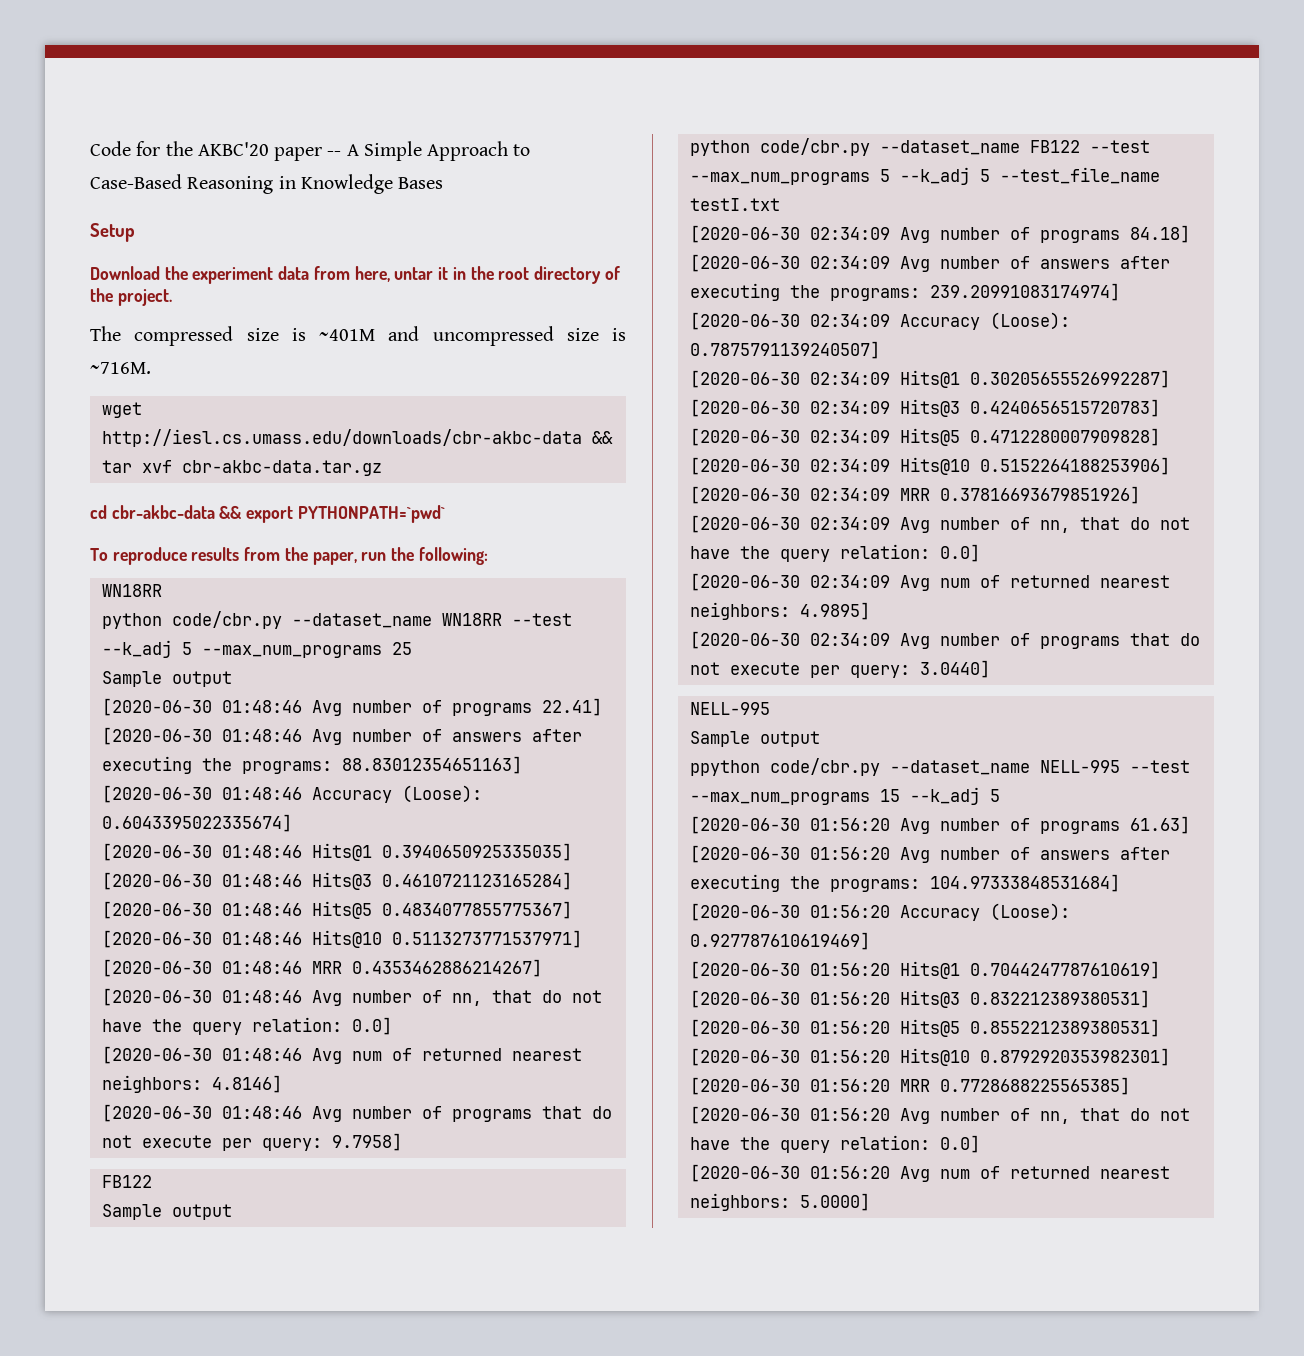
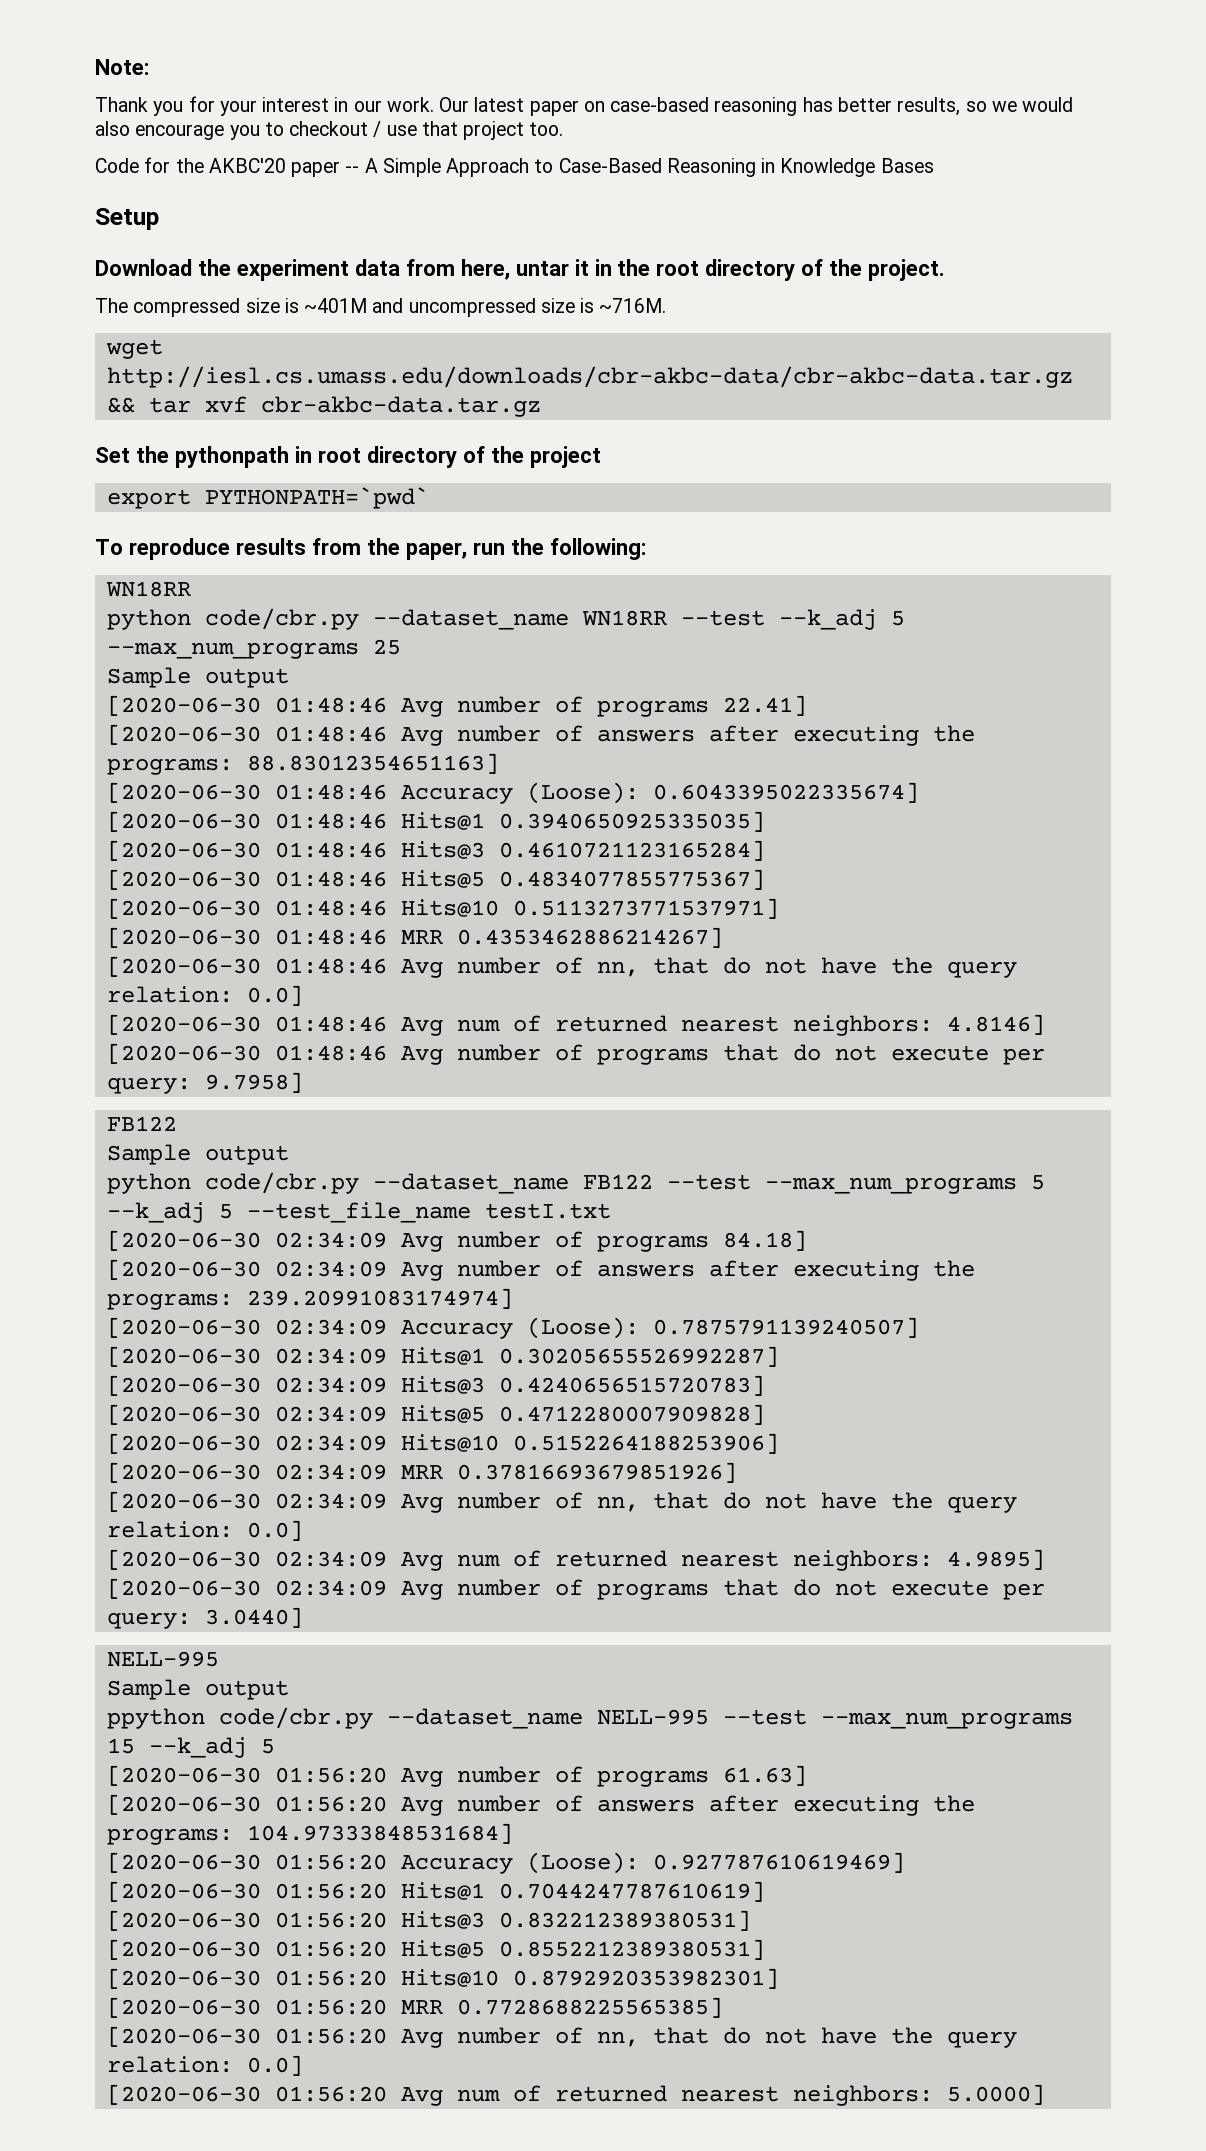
(90, 148) none -> [95,59,149,75] [95,96,1074,116] [95,121,564,140] Note: // Thank you for your interest in our work. Our latest paper on case-based reasoning has better results, so we would also encourage you to checkout / use that project too. //
[101,429,582,447] http://iesl.cs.umass.edu/downloads/cbr-akbc-data -> [106,366,1073,388] http://iesl.cs.umass.edu/downloads/cbr-akbc-data/cbr-akbc-data.tar.gz
[90,505,243,519] cd cbr-akbc-data && -> [95,446,601,468] Set the pythonpath in root directory of the project //

